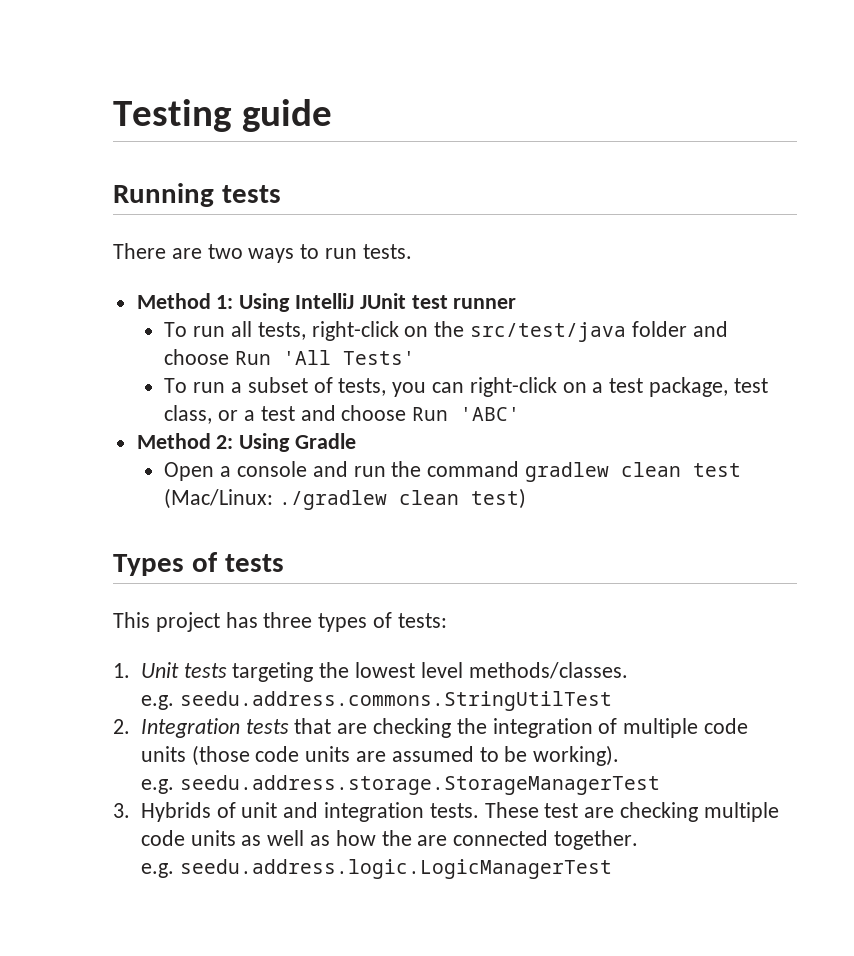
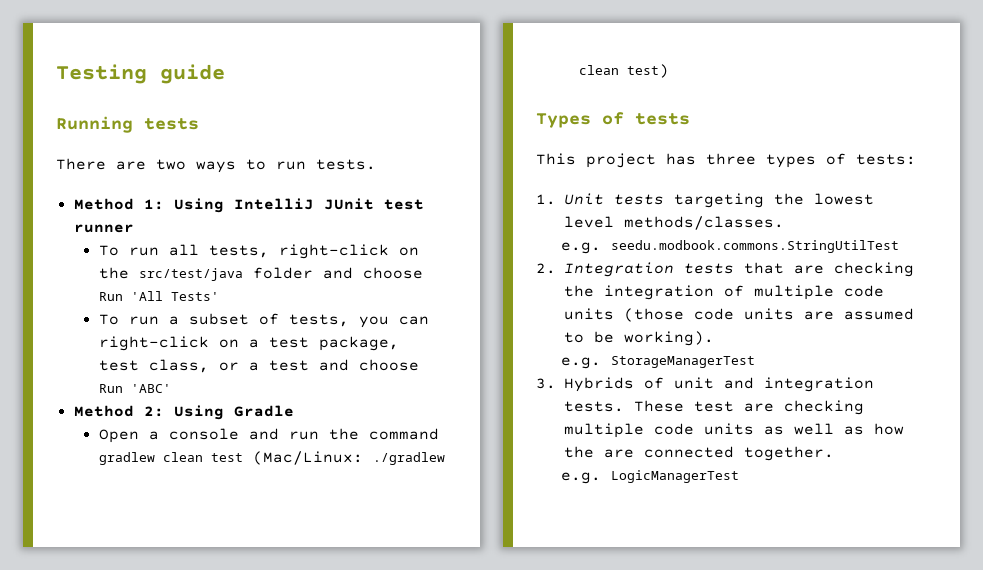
[179,691,612,711] seedu.address.commons.StringUtilTest -> [611,240,900,253] seedu.modbook.commons.StringUtilTest
[179,775,660,795] seedu.address.storage.StorageManagerTest -> [611,356,756,368] StorageManagerTest
[179,859,612,879] seedu.address.logic.LogicManagerTest -> [611,470,740,483] LogicManagerTest

